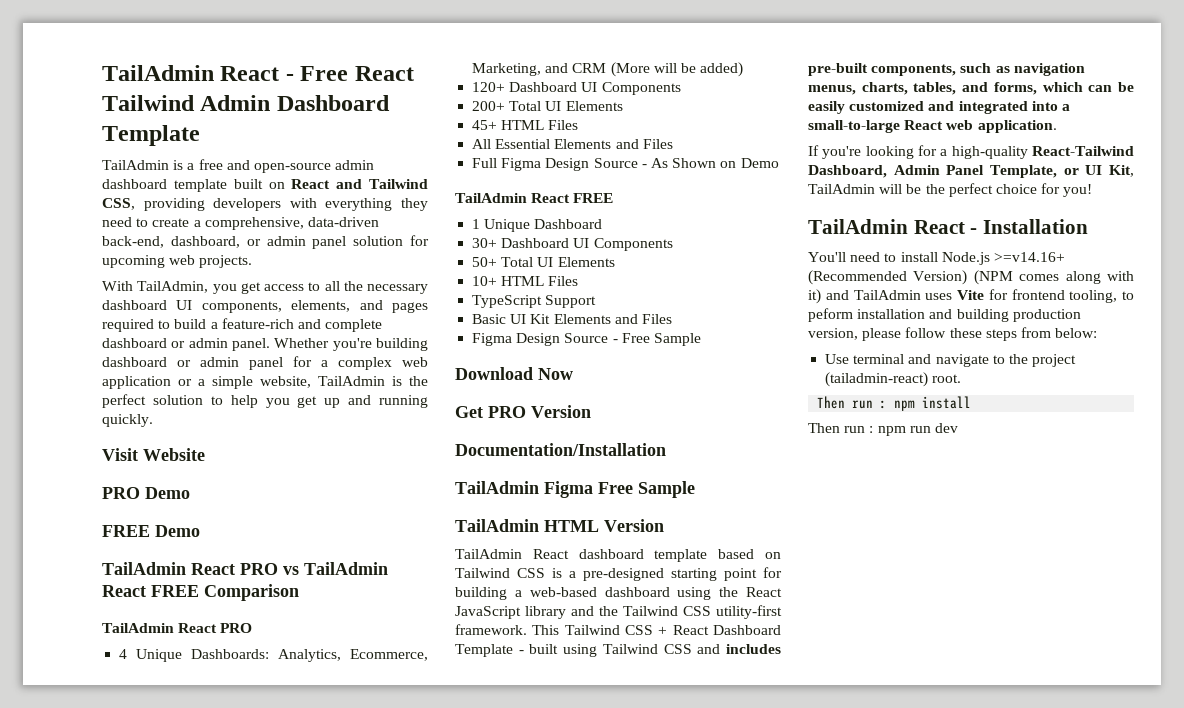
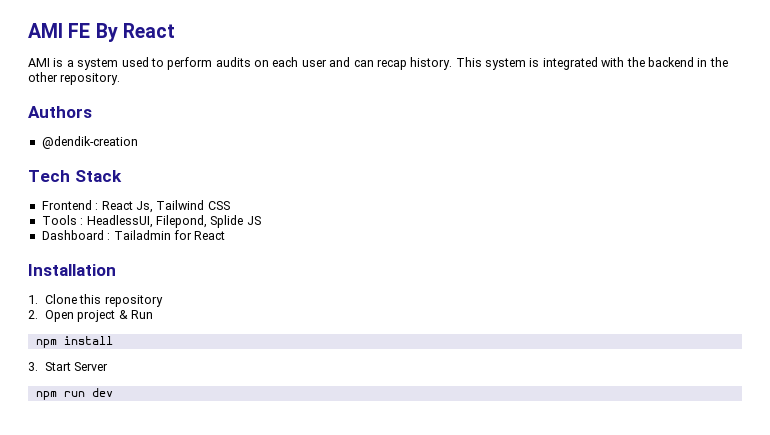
[102,65,414,81] [102,95,390,111] [102,125,200,146] [102,159,375,173] [102,179,428,192] [102,198,428,211] [102,217,379,230] [102,235,429,249] [102,255,253,268] [102,281,428,294] [102,300,428,313] [102,318,383,332] [102,338,428,351] [102,356,428,370] [102,376,428,389] [102,394,428,408] [102,414,153,427] [102,448,205,461] [102,487,190,499] [102,525,200,537] [102,562,388,575] [102,584,299,601] [102,623,253,633] [119,649,428,662] [472,62,744,77] [472,82,681,95] [472,101,623,111] [472,120,579,130] [472,139,673,149] [472,158,779,171] [455,193,614,203] [472,219,603,232] [472,238,673,251] [472,257,615,267] [472,276,579,286] [472,295,597,308] [472,314,672,324] [472,333,701,346] [455,367,573,380] [455,405,591,418] [455,443,666,456] [455,481,695,498] [455,519,664,532] [455,549,781,562] [455,567,782,581] [455,587,782,600] [455,605,782,619] [455,624,781,635] [455,644,781,657] [808,63,1085,76] [808,82,1134,95] [808,101,1070,114] [808,120,1057,133] [808,145,1134,159] [808,165,1134,178] [808,183,1093,197] [808,219,1089,234] [808,252,1065,265] [808,270,1134,285] [808,289,1134,304] [808,308,1081,322] [808,327,1098,341] [825,354,1077,367] [825,372,962,387] [817,396,888,409] TailAdmin React - Free React Tailwind Admin Dashboard Template // TailAdmin is a free and open-source admin dashboard template built on React and Tailwind CSS, providing developers with everything they need to create a comprehensive, data-driven back-end, dashboard, or admin panel solution for upcoming web projects. // With TailAdmin, you get access to all the necessary dashboard UI components, elements, and pages required to build a feature-rich and complete dashboard or admin panel. Whether you're building dashboard or admin panel for a complex web application or a simple website, TailAdmin is the perfect solution to help you get up and running quickly. // Visit Website // PRO Demo // FREE Demo // TailAdmin React PRO vs TailAdmin React FREE Comparison // TailAdmin React PRO // 4 Unique Dashboards: Analytics, Ecommerce, Marketing, and CRM (More will be added) // 120+ Dashboard UI Components // 200+ Total UI Elements // 45+ HTML Files // All Essential Elements and Files // Full Figma Design Source - As Shown on Demo // TailAdmin React FREE // 1 Unique Dashboard // 30+ Dashboard UI Components // 50+ Total UI Elements // 10+ HTML Files // TypeScript Support // Basic UI Kit Elements and Files // Figma Design Source - Free Sample // Download Now // Get PRO Version // Documentation/Installation // TailAdmin Figma Free Sample // TailAdmin HTML Version // TailAdmin React dashboard template based on Tailwind CSS is a pre-designed starting point for building a web-based dashboard using the React JavaScript library and the Tailwind CSS utility-first framework. This Tailwind CSS + React Dashboard Template - built using Tailwind CSS and includes pre-built components, such as navigation menus, charts, tables, and forms, which can be easily customized and integrated into a small-to-large React web application. // If you're looking for a high-quality React-Tailwind Dashboard, Admin Panel Template, or UI Kit, TailAdmin will be the perfect choice for you! // TailAdmin React - Installation // You'll need to install Node.js >=v14.16+ (Recommended Version) (NPM comes along with it) and TailAdmin uses Vite for frontend tooling, to peform installation and building production version, please follow these steps from below: // Use terminal and navigate to the project (tailadmin-react) root. // Then run : -> [28,23,175,42] [28,57,728,70] [28,72,121,85] [28,106,92,118] [41,136,138,149] [28,170,122,182] [41,200,230,213] [41,215,261,228] [41,230,226,240] [28,264,116,276] [28,294,163,307] [28,310,153,322] AMI FE By React // AMI is a system used to perform audits on each user and can recap history. This system is integrated with the backend in the other repository. // Authors // @dendik-creation // Tech Stack // Frontend : React Js, Tailwind CSS // Tools : HeadlessUI, Filepond, Splide JS // Dashboard : Tailadmin for React // Installation // 1. Clone this repository // 2. Open project & Run //
[808,423,874,433] Then run : -> [28,362,109,371] 3. Start Server //

